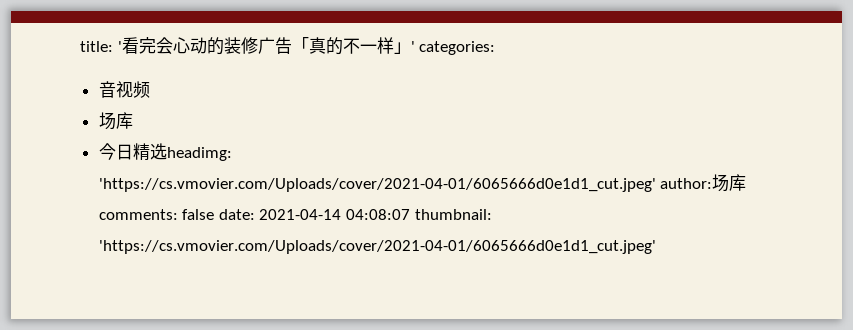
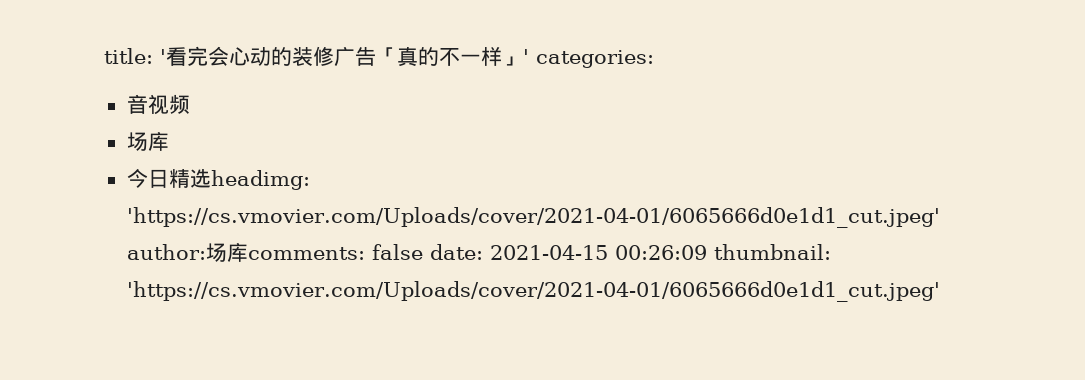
[259,209,411,220] 2021-04-14 04:08:07 -> [489,245,707,260] 2021-04-15 00:26:09

